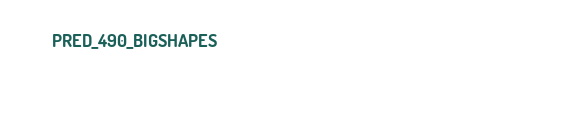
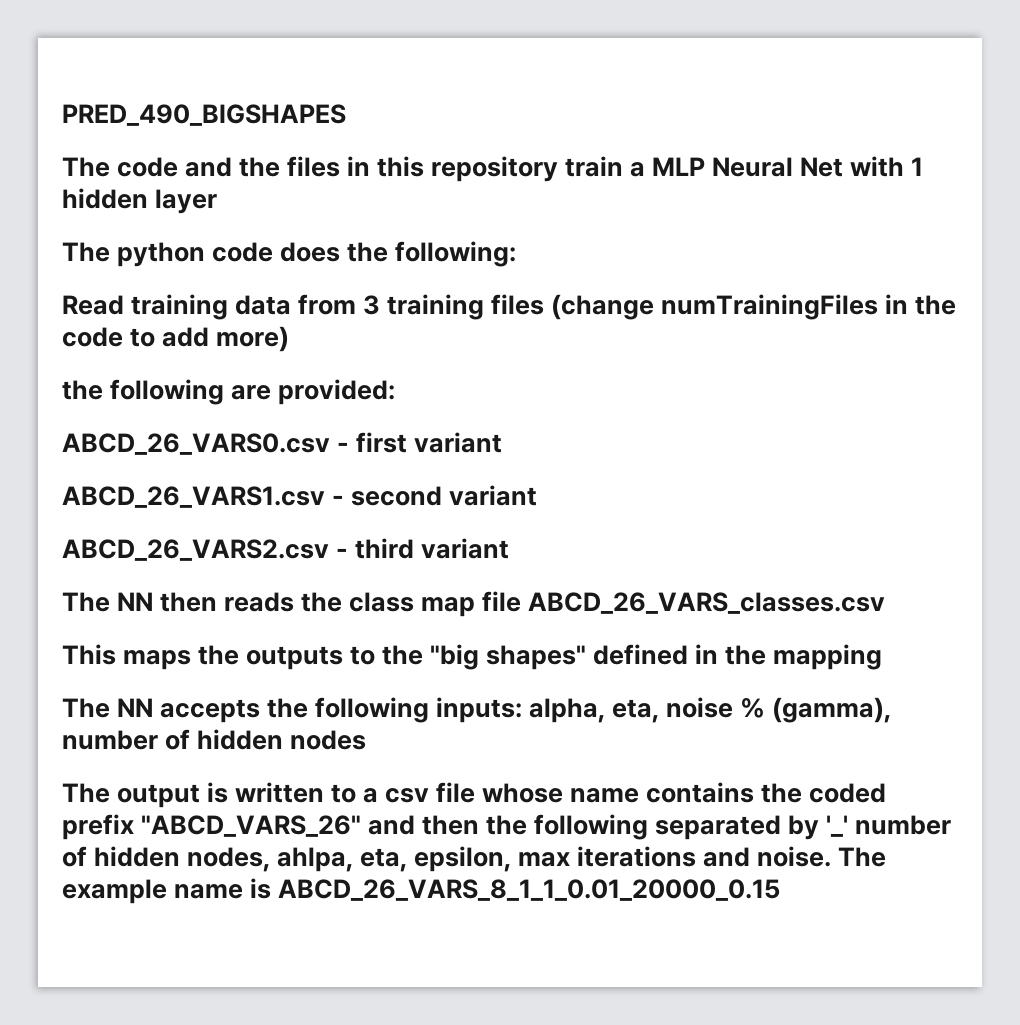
(217, 41) none -> [62,156,924,182] [62,188,218,214] [62,241,517,267] [62,294,957,320] [62,326,290,352] [62,379,396,405] [62,432,503,455] [62,485,538,508] [62,538,510,561] [62,591,886,617] [62,644,883,670] [62,697,892,723] [62,729,367,750] [62,782,887,808] [62,814,952,840] [62,846,887,872] [62,878,781,904] // The code and the files in this repository train a MLP Neural Net with 1 hidden layer // The python code does the following: // Read training data from 3 training files (change numTrainingFiles in the code to add more) // the following are provided: // ABCD_26_VARS0.csv - first variant // ABCD_26_VARS1.csv - second variant // ABCD_26_VARS2.csv - third variant // The NN then reads the class map file ABCD_26_VARS_classes.csv // This maps the outputs to the "big shapes" defined in the mapping // The NN accepts the following inputs: alpha, eta, noise % (gamma), number of hidden nodes // The output is written to a csv file whose name contains the coded prefix "ABCD_VARS_26" and then the following separated by '_' number of hidden nodes, ahlpa, eta, epsilon, max iterations and noise. The example name is ABCD_26_VARS_8_1_1_0.01_20000_0.15

